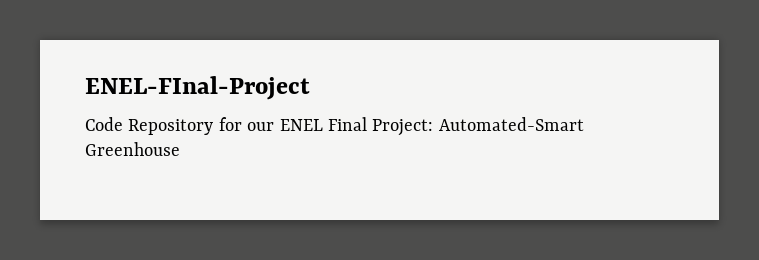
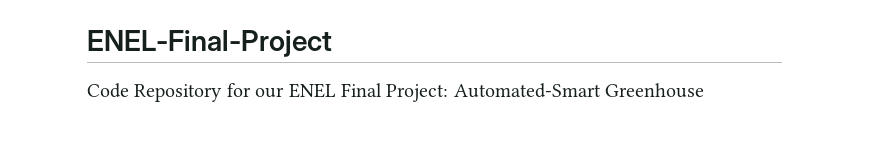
[85,76,310,100] ENEL-FInal-Project -> [87,30,332,57] ENEL-Final-Project

